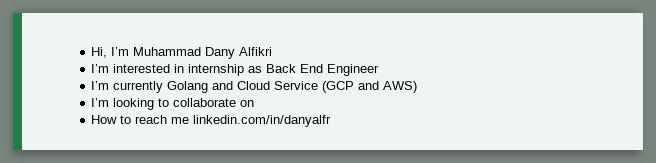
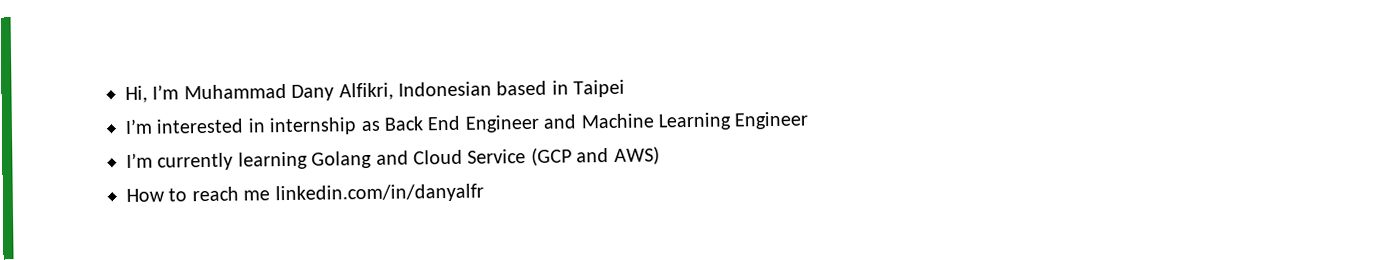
[239,47,273,56] Alfikri -> [338,79,626,101] Alfikri, Indonesian based in Taipei
(380, 70) none -> [543,111,809,131] and Machine Learning Engineer
(164, 87) none -> [237,151,308,170] learning
[91,98,255,110] // I’m looking to collaborate on -> (660, 155) none

